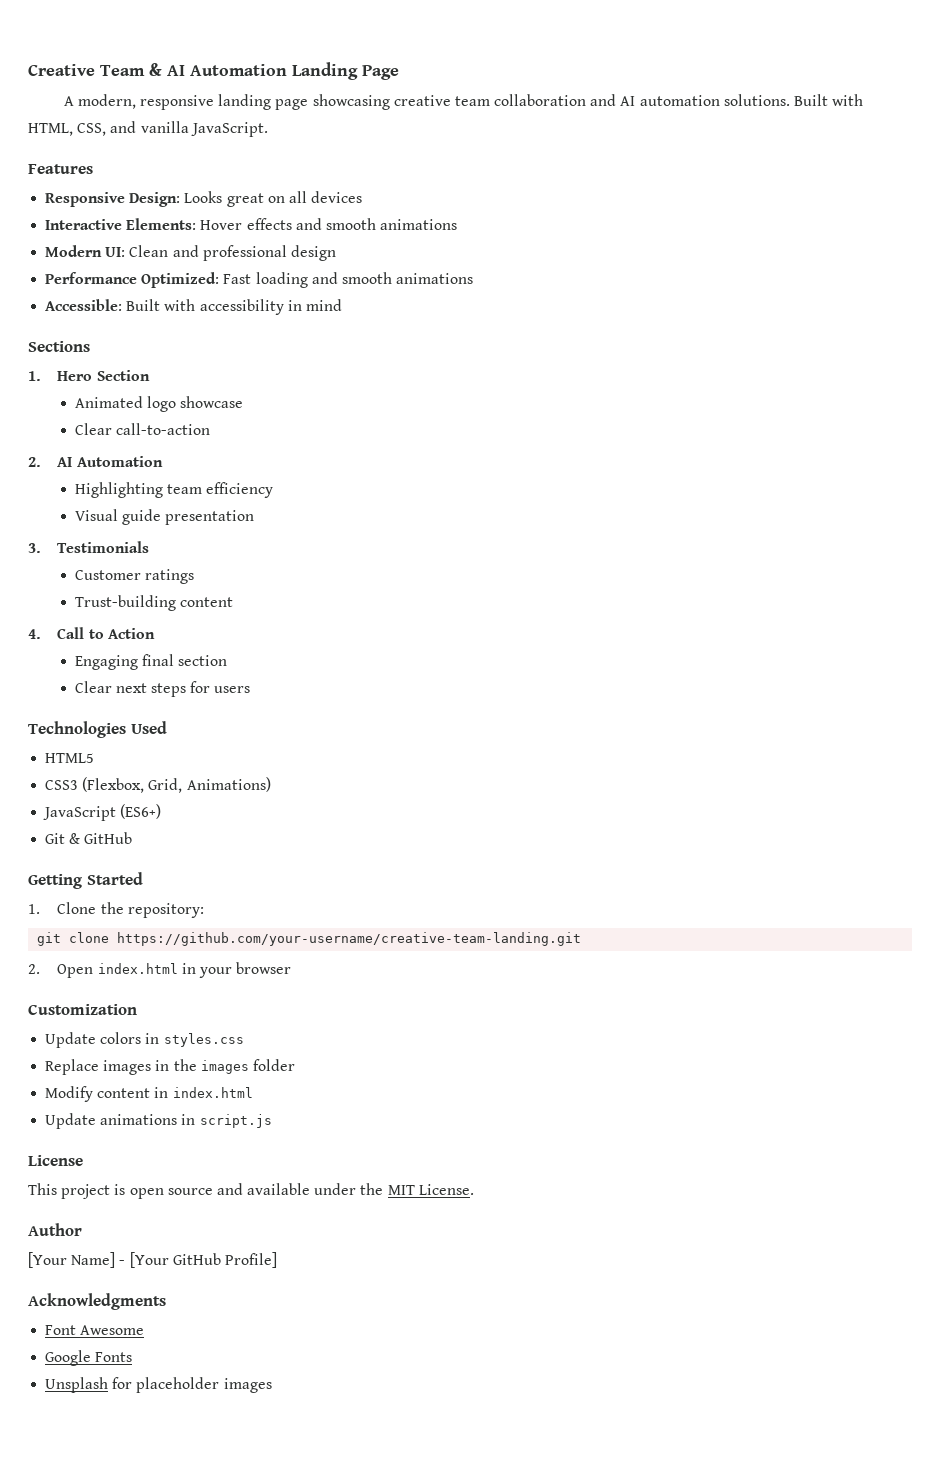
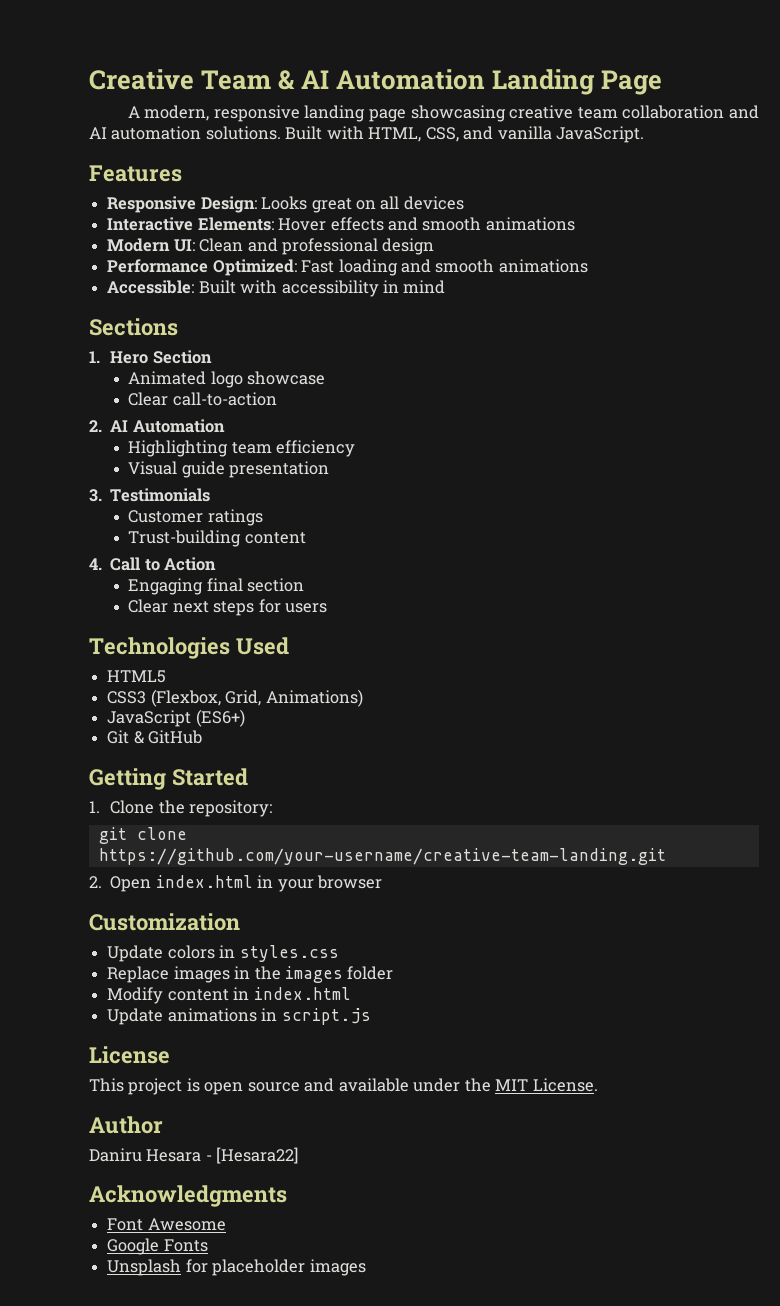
[28,1252,277,1268] [Your Name] - [Your GitHub Profile] -> [89,1147,299,1164] Daniru Hesara - [Hesara22]

